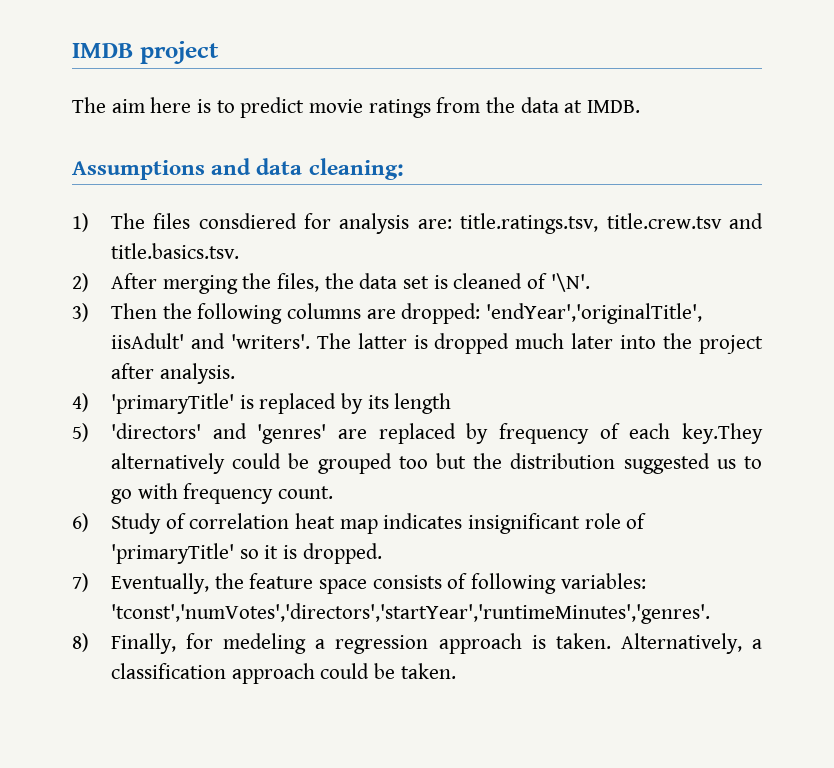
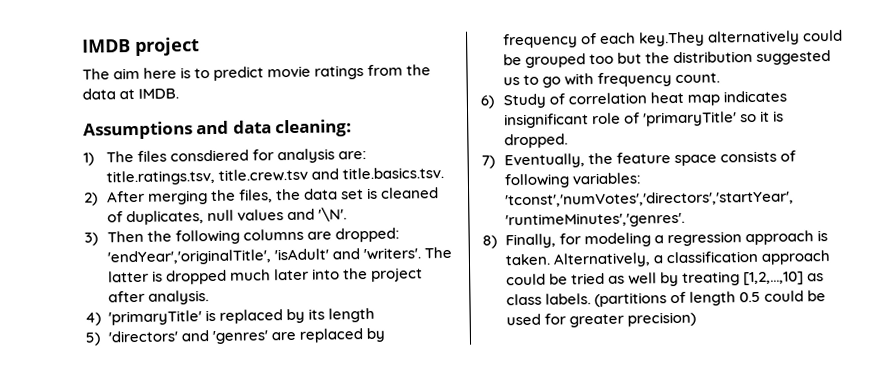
(547, 281) none -> [125,208,316,226] duplicates, null values and
[110,333,184,349] iisAdult' -> [273,248,329,261] 'isAdult'
[223,633,307,654] medeling -> [584,232,652,248] modeling
[400,663,456,679] taken. -> [571,271,825,287] [505,290,827,308] [505,311,697,328] tried as well by treating [1,2,...,10] as class labels. (partitions of length 0.5 could be used for greater precision)

